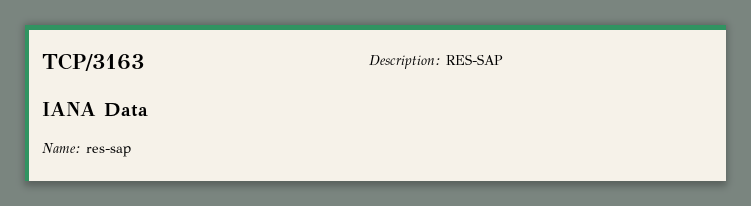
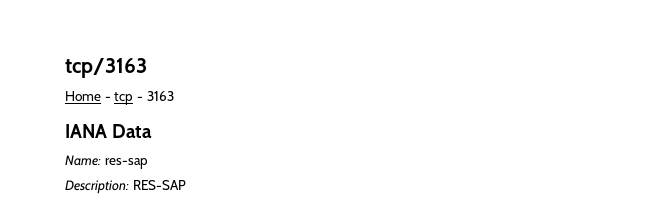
[42,53,144,71] TCP/3163 -> [65,58,147,78] [65,91,174,105] tcp/3163 // Home - tcp - 3163

